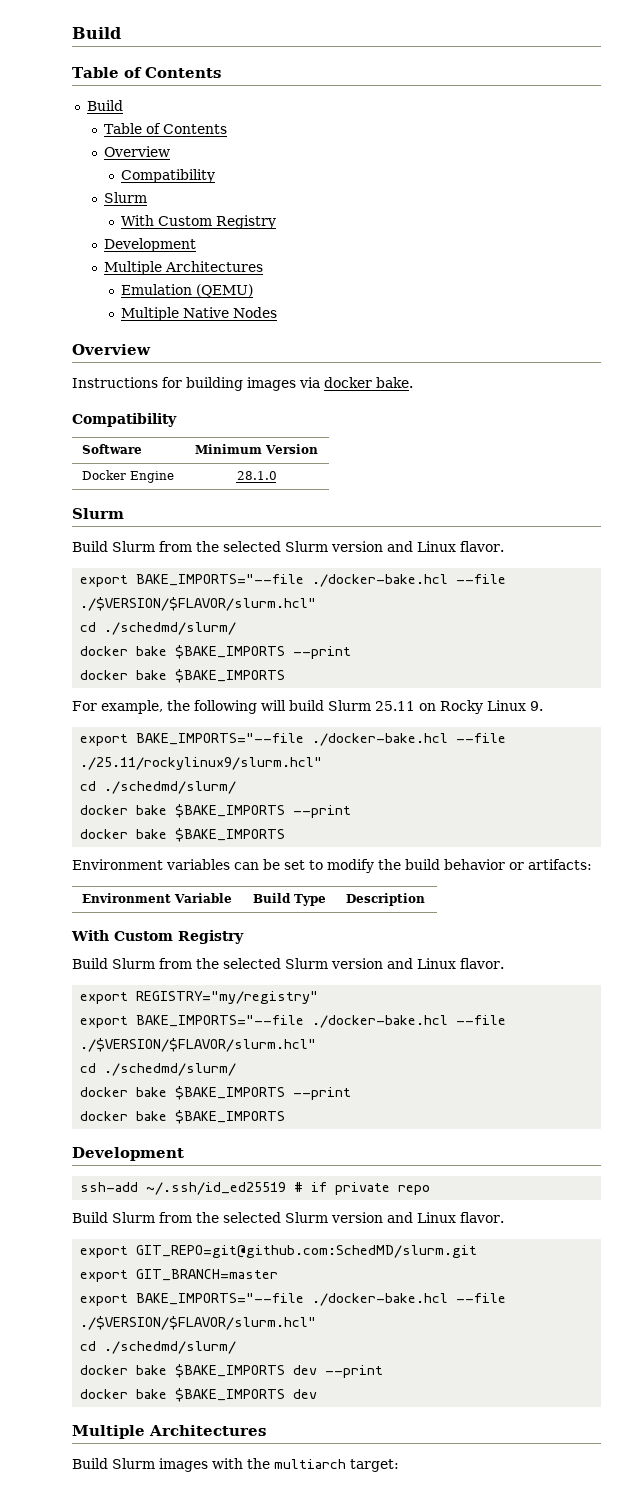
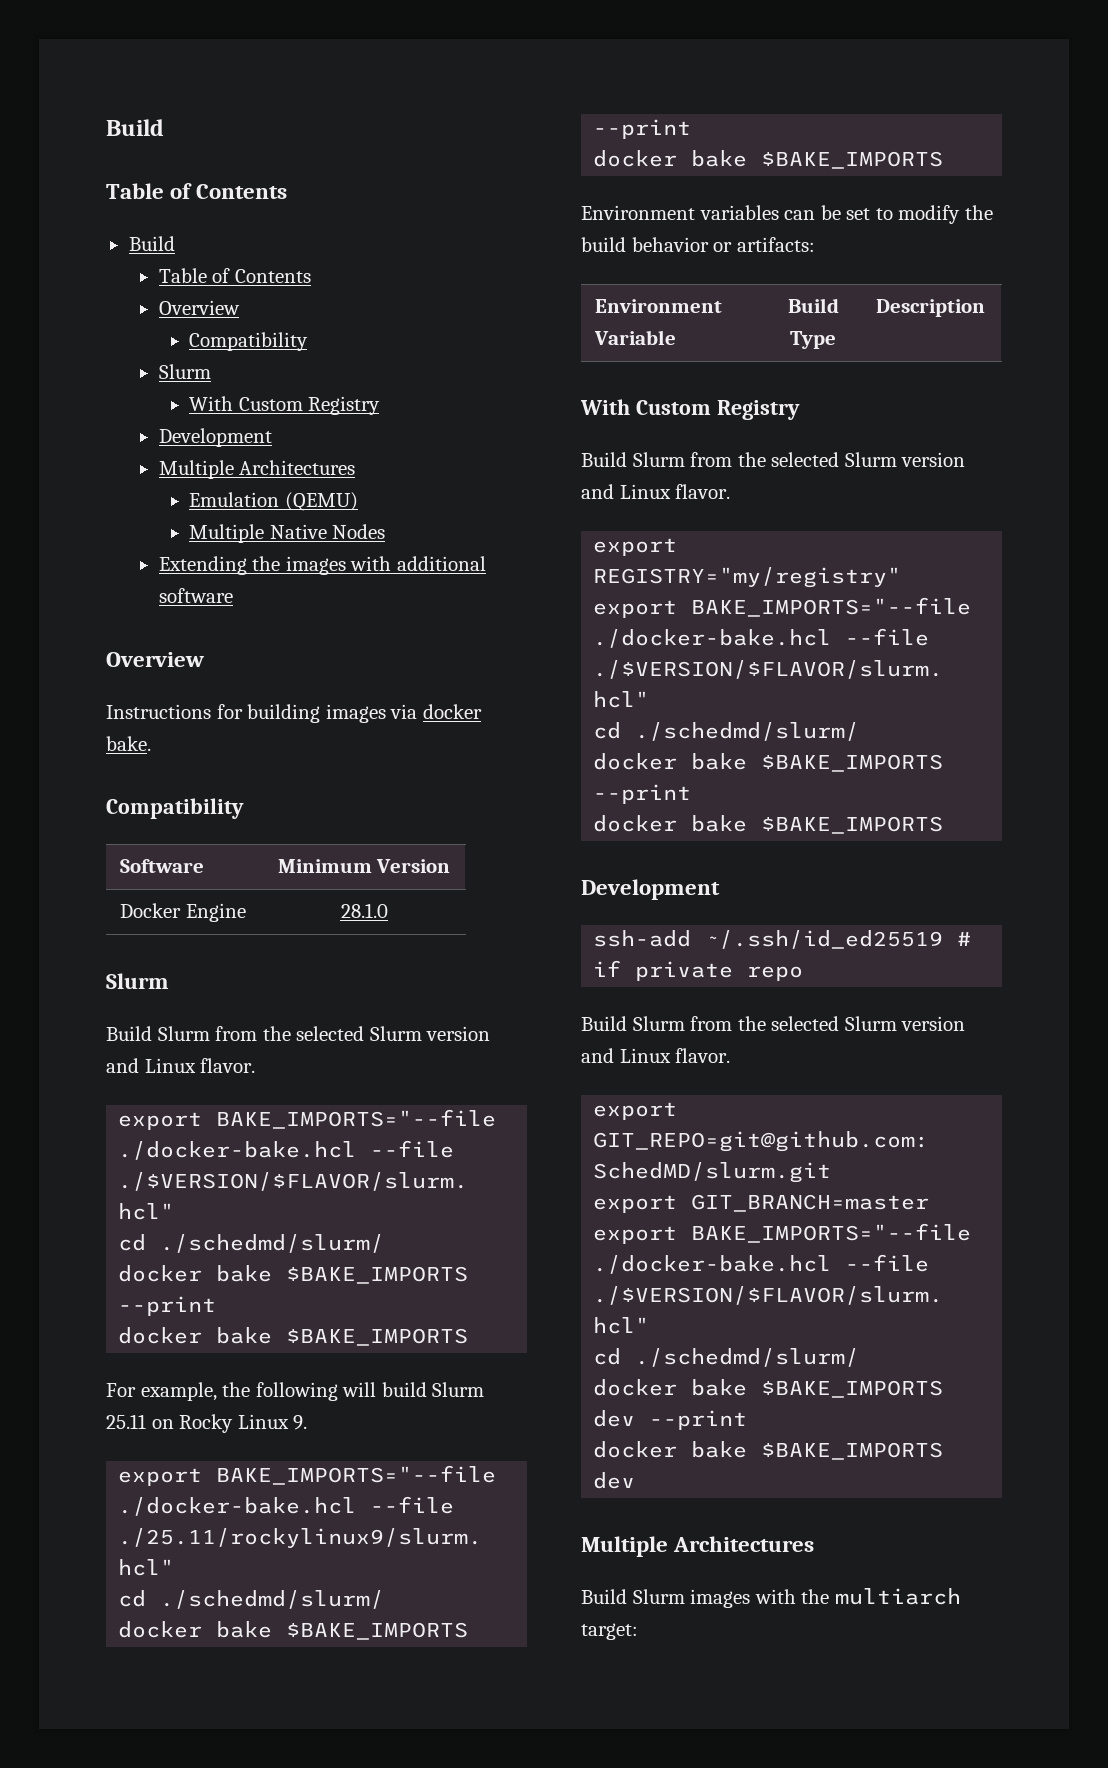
(278, 312) none -> [158,556,487,575] [158,588,233,603] // Extending the images with additional software

